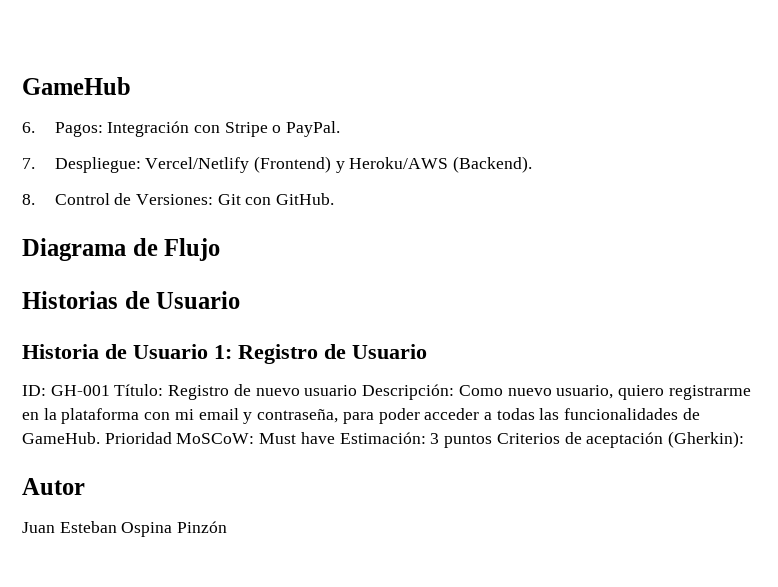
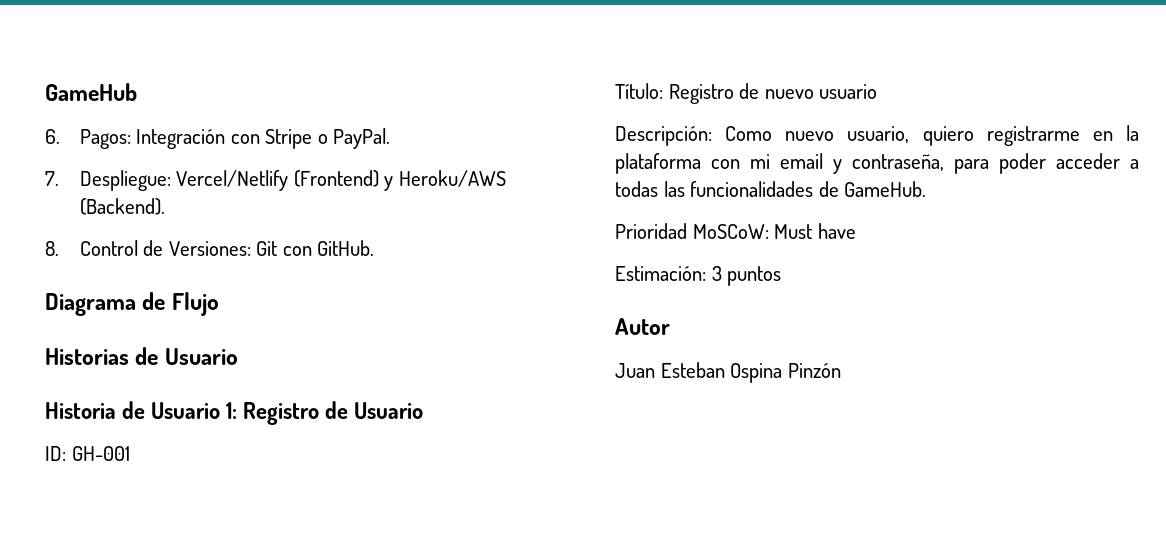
(110, 390) none -> (130, 453) //
(358, 390) none -> (878, 91) //
(100, 438) none -> (927, 189) //
(335, 438) none -> (856, 231) //
[496,431,744,448] Criterios de aceptación (Gherkin): -> (782, 276) none

